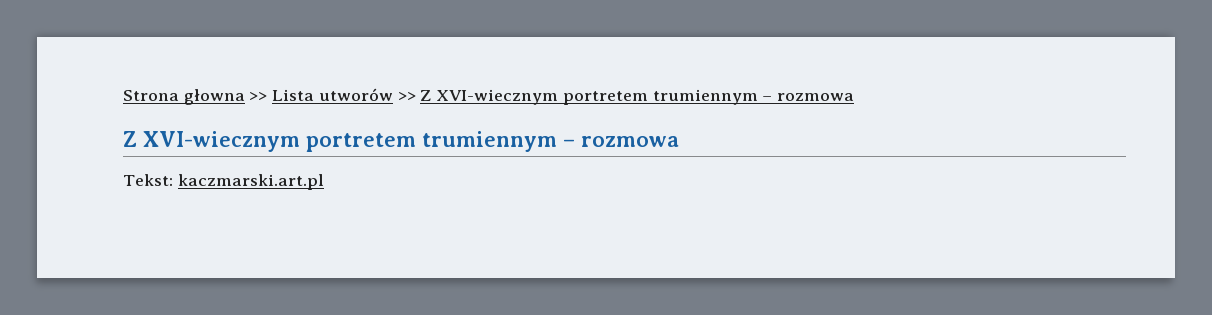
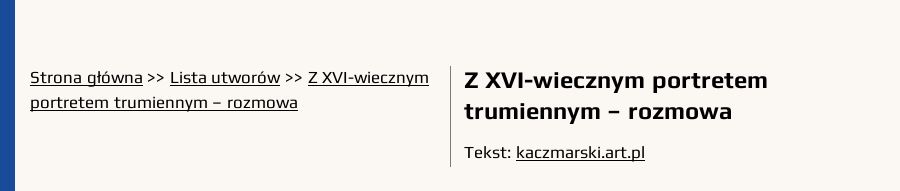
[183,89,245,105] głowna -> [86,71,143,87] główna

